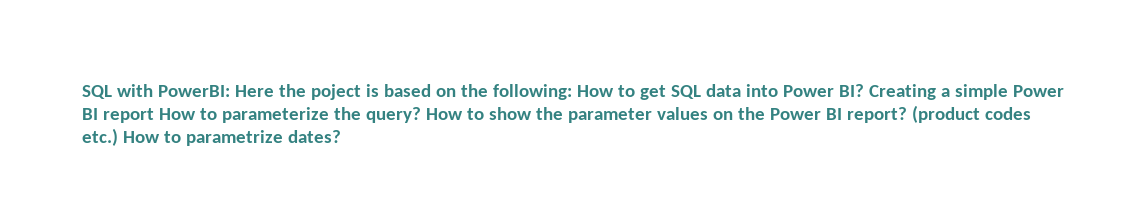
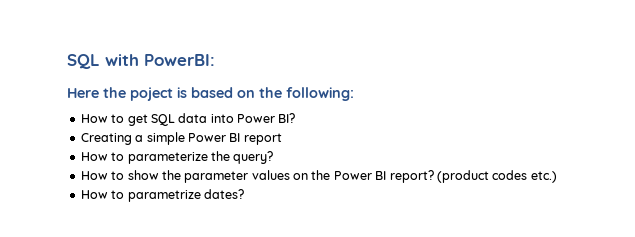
(230, 91) none -> (215, 60) //
(572, 92) none -> (354, 94) //
(864, 90) none -> (296, 118) //
(154, 115) none -> (282, 139) //
(421, 115) none -> (274, 157) //
(118, 137) none -> (557, 177) //

